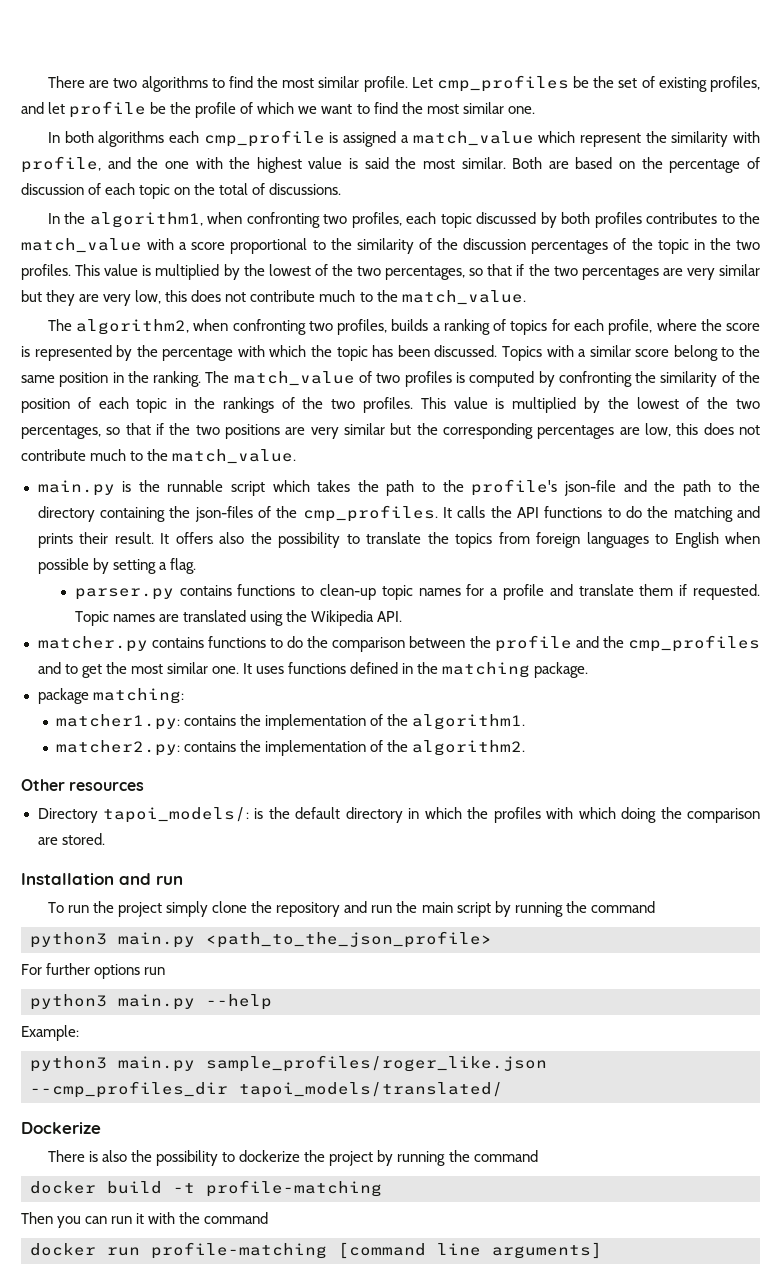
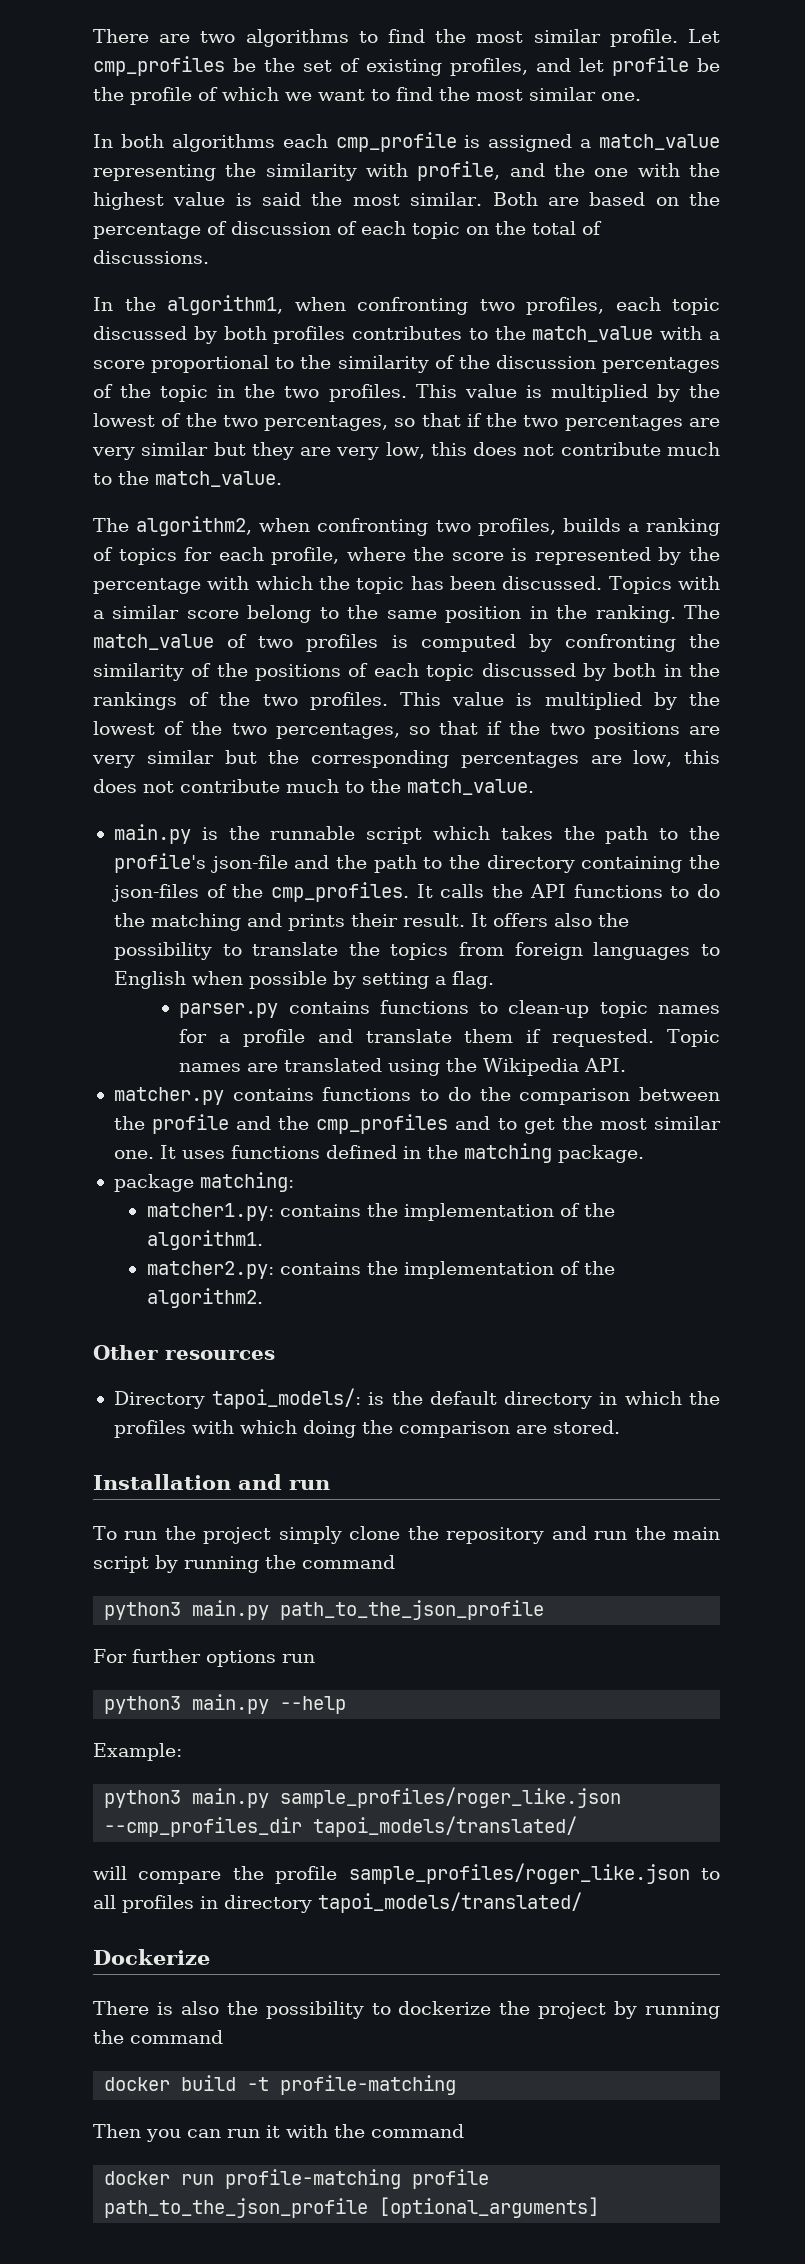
[538,131,641,147] which represent -> [93,164,216,181] representing
[21,397,168,413] position of each topic -> [255,663,657,681] positions of each topic discussed by both
[206,931,492,948] <path_to_the_json_profile> -> [280,1600,545,1620] path_to_the_json_profile
(503, 1090) none -> [93,1863,720,1884] [93,1892,582,1913] // will compare the profile sample_profiles/roger_like.json to all profiles in directory tapoi_models/translated/
[338,1242,602,1259] [command line arguments] -> [412,2169,490,2189] [104,2197,600,2218] profile path_to_the_json_profile [optional_arguments]

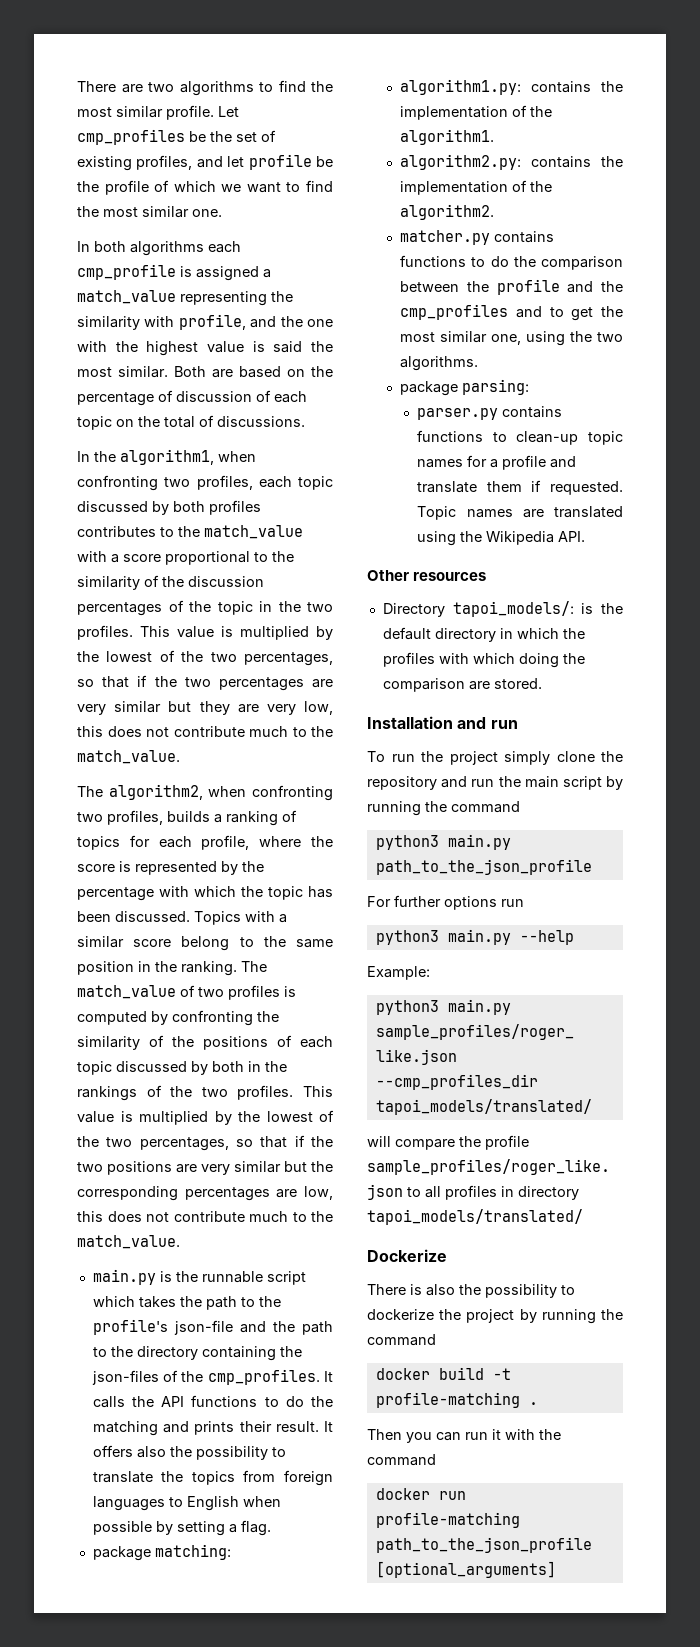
(494, 980) none -> [92,1544,231,1561] [400,79,623,95] [400,105,553,120] [400,129,495,145] [400,154,623,170] [400,180,553,195] [400,204,495,220] [400,230,555,245] [400,255,623,270] [400,279,623,295] [400,304,623,321] [400,331,623,346] [400,356,479,371] [400,379,530,396] // package matching: // algorithm1.py: contains the implementation of the algorithm1. // algorithm2.py: contains the implementation of the algorithm2. // matcher.py contains functions to do the comparison between the profile and the cmp_profiles and to get the most similar one, using the two algorithms. // package parsing:
[113,1087,721,1105] [113,1114,722,1134] [113,1143,644,1163] [113,1172,294,1192] [146,1203,615,1221] [146,1230,263,1250] [146,1261,615,1279] [146,1288,263,1308] // matcher.py contains functions to do the comparison between the profile and the cmp_profiles and to get the most similar one. It uses functions defined in the matching package. // package matching: // matcher1.py: contains the implementation of the algorithm1. // matcher2.py: contains the implementation of the algorithm2. -> (586, 536) none
(457, 2085) none -> [528,1402,538,1405] .
[412,2169,490,2189] profile -> (520, 1520) none

